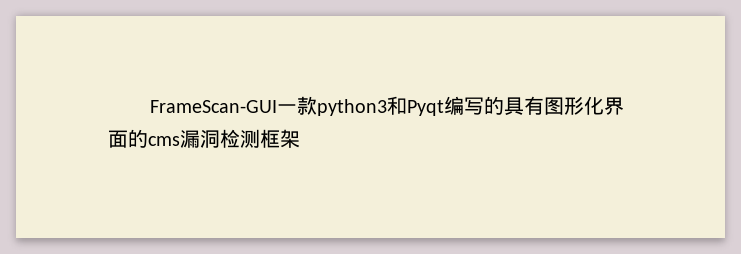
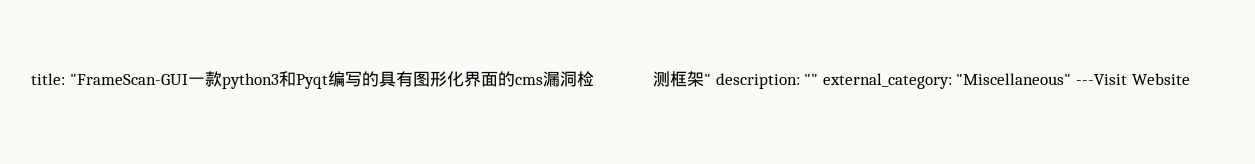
[150,100,278,113] FrameScan-GUI -> [31,73,188,85] title: "FrameScan-GUI
(300, 138) none -> [704,73,1190,89] " description: "" external_category: "Miscellaneous" ---Visit Website

